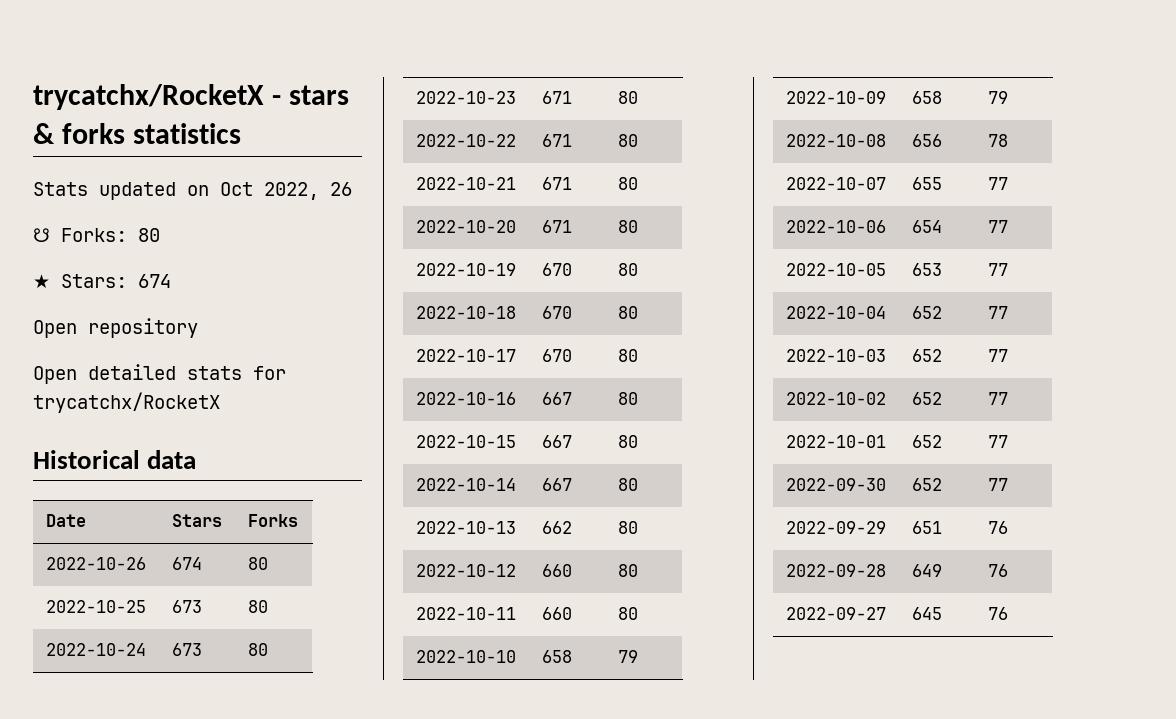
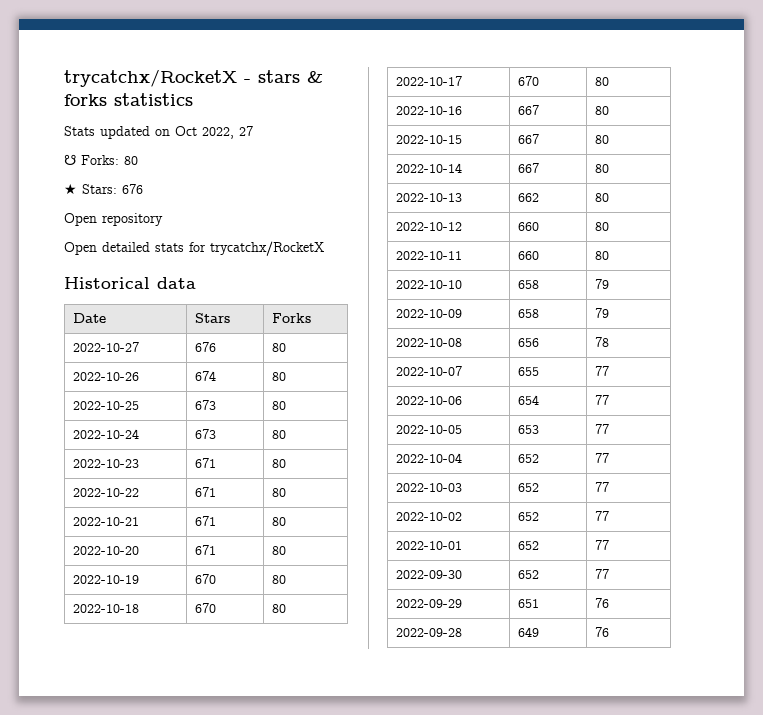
[330,182,352,196] 26 -> [239,126,253,136] 27
[138,274,171,288] 674 -> [122,184,143,194] 676
(298, 520) none -> [72,342,139,352] [194,342,216,352] [271,343,286,352] // 2022-10-27 | 676 | 80
[785,607,886,620] [911,607,942,620] [987,607,1008,620] // 2022-09-27 | 645 | 76 -> (609, 632) none

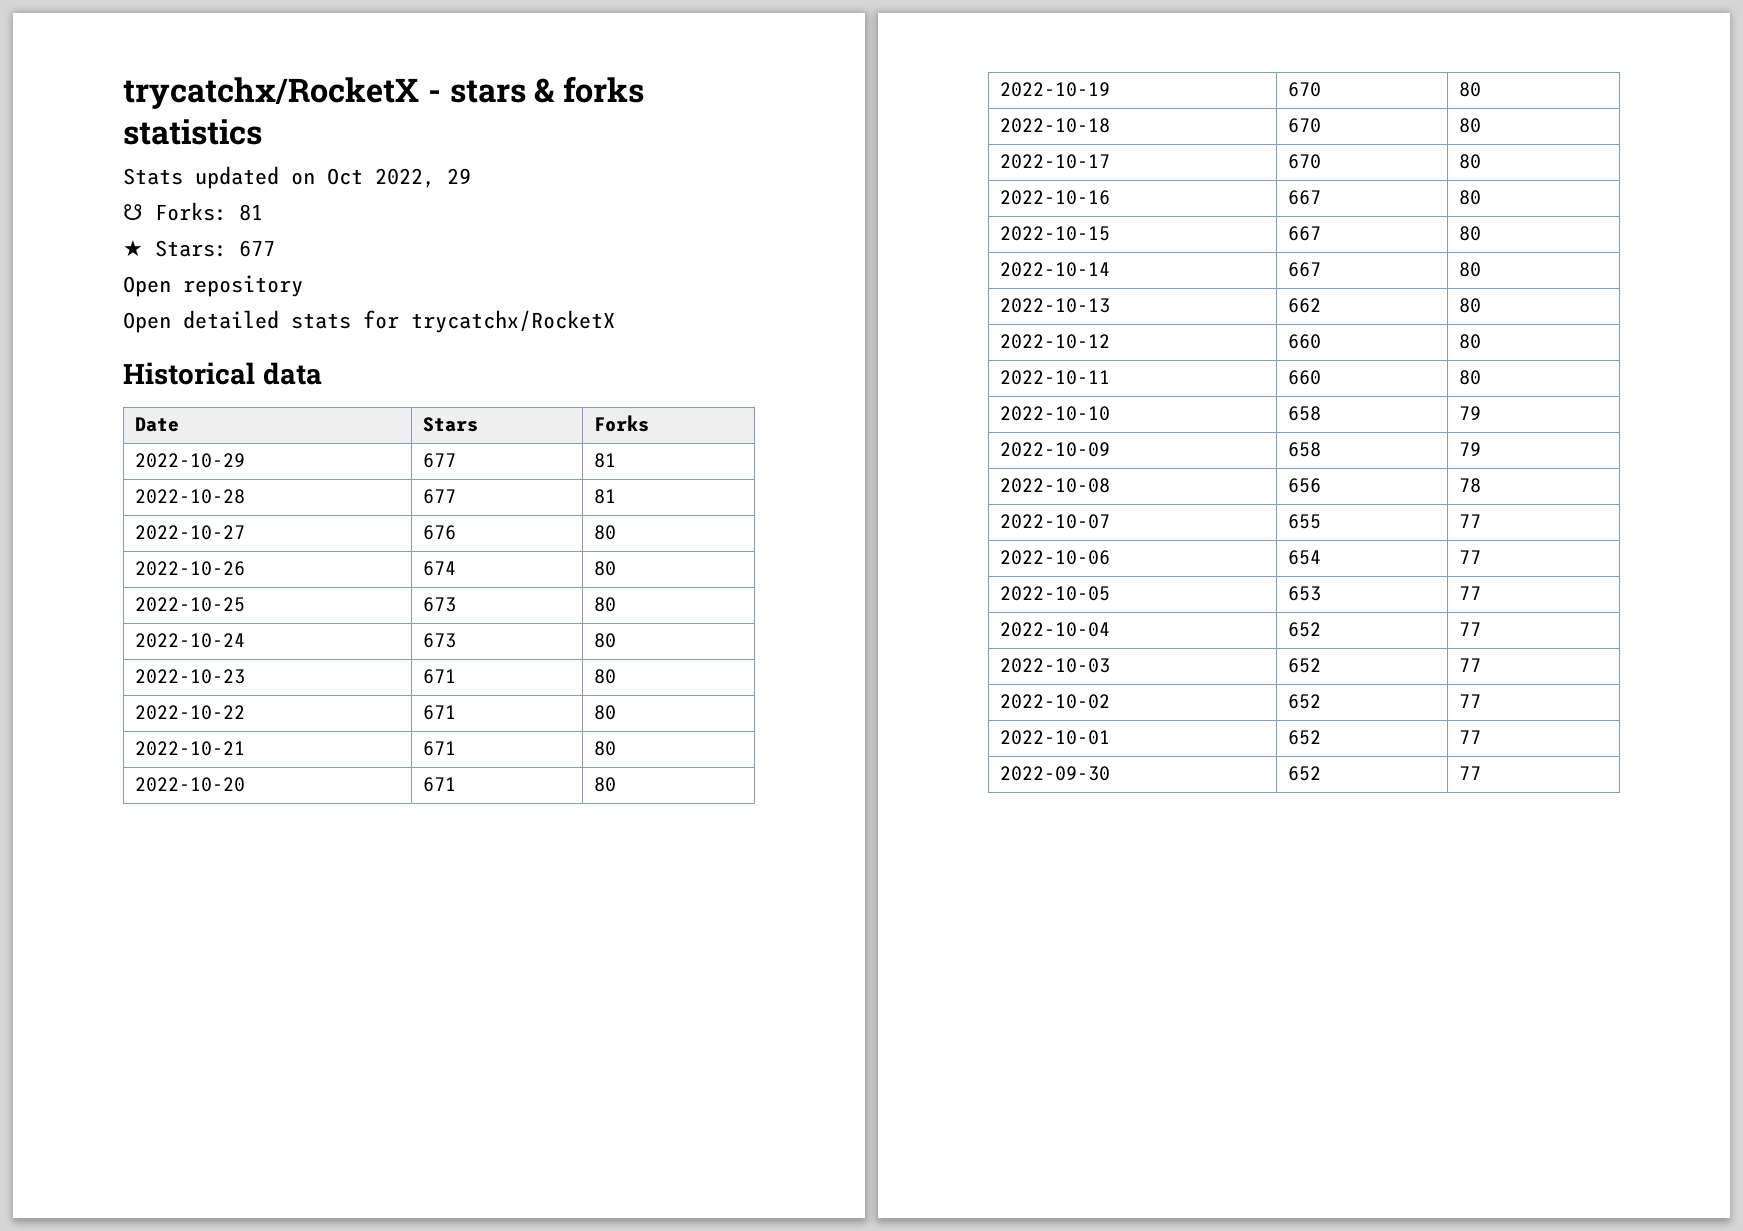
[239,126,253,136] 27 -> [447,168,471,184] 29
[124,156,138,165] 80 -> [239,204,263,221] 81
[122,184,143,194] 676 -> [239,240,275,257] 677
(311, 318) none -> [135,453,246,468] [423,453,457,468] [594,453,617,468] [135,489,246,504] [423,489,457,504] [594,489,617,504] // 2022-10-29 | 677 | 81 // 2022-10-28 | 677 | 81
[395,599,462,608] [517,599,539,608] [594,598,609,608] [395,628,462,637] [517,627,539,637] [594,627,609,637] // 2022-09-29 | 651 | 76 // 2022-09-28 | 649 | 76 -> (1482, 773) none

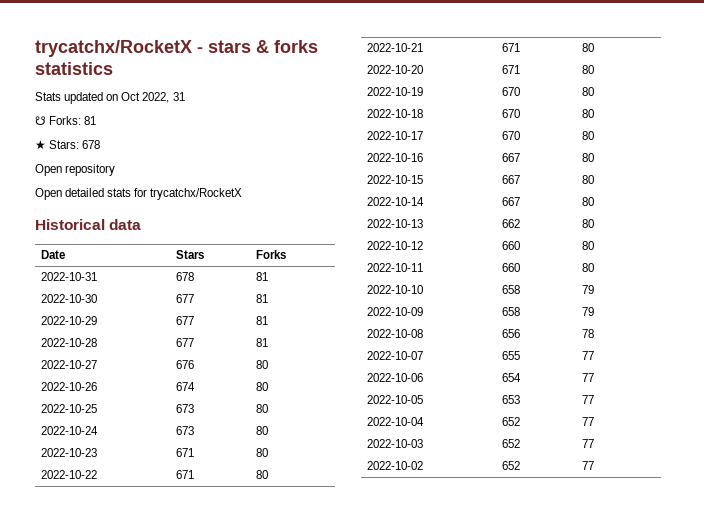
[447,168,471,184] 29 -> [172,92,185,101] 31
[239,240,275,257] 677 -> [82,140,101,149] 678
(650, 423) none -> [40,272,97,281] [175,272,194,281] [255,272,268,281] [40,294,97,303] [175,294,194,303] [255,294,268,303] // 2022-10-31 | 678 | 81 // 2022-10-30 | 677 | 81
[1000,730,1111,745] [1288,730,1322,745] [1459,730,1482,744] [1000,766,1111,781] [1288,766,1322,781] [1459,766,1482,780] // 2022-10-01 | 652 | 77 // 2022-09-30 | 652 | 77 -> (594, 465) none

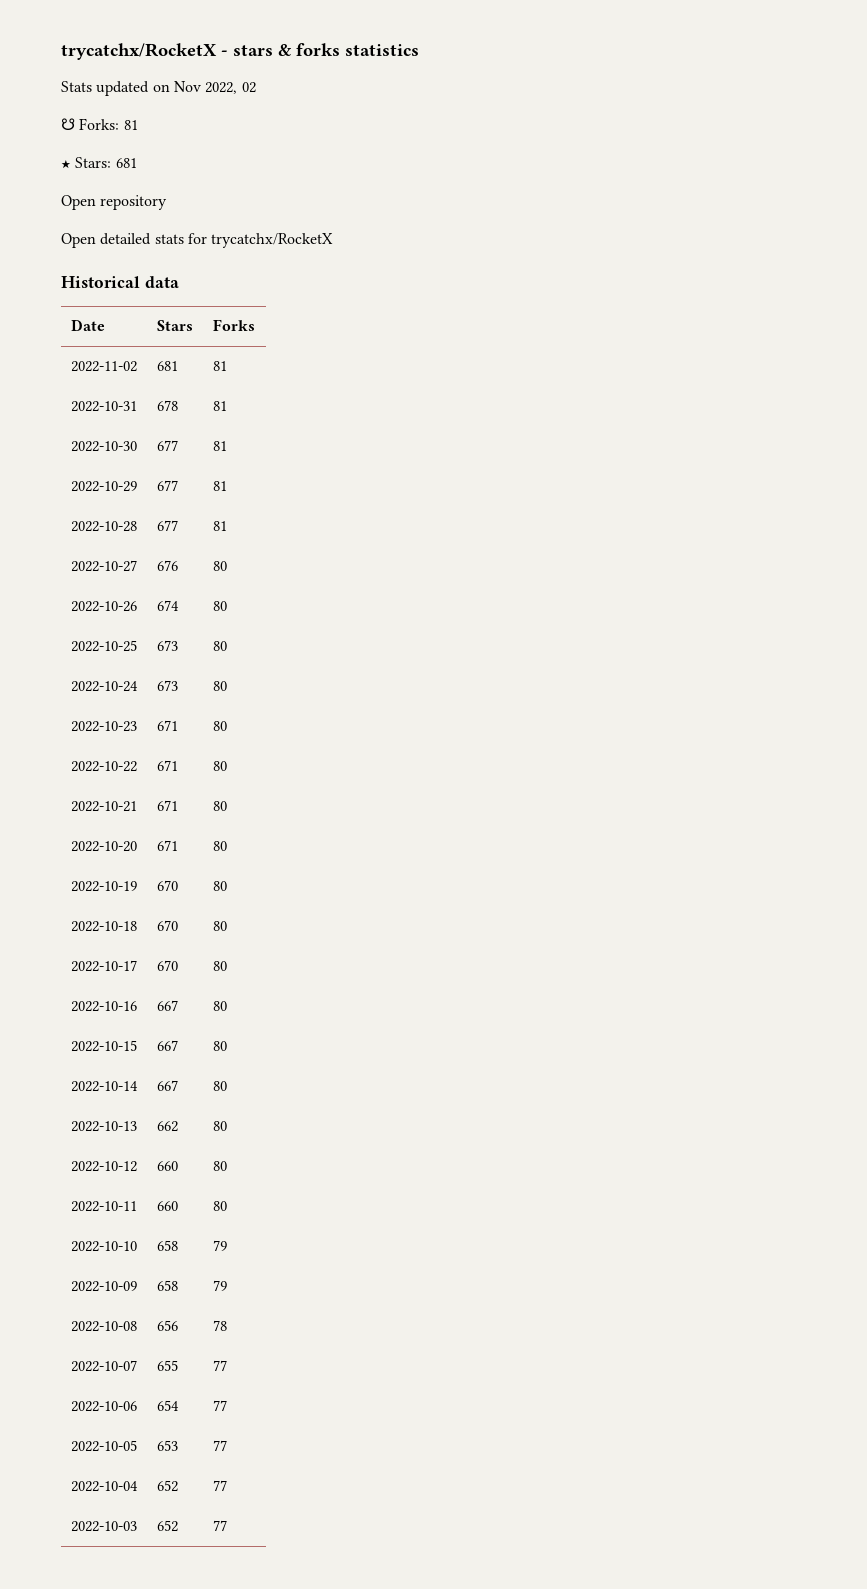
[121,92,185,103] Oct 2022, 31 -> [173,81,256,94] Nov 2022, 02
[82,140,101,149] 678 -> [115,158,137,168] 681
(286, 254) none -> [70,361,137,372] [156,361,178,371] [212,361,227,371] // 2022-11-02 | 681 | 81
[366,461,423,470] [501,461,520,470] [581,461,594,470] // 2022-10-02 | 652 | 77 -> (227, 1525) none

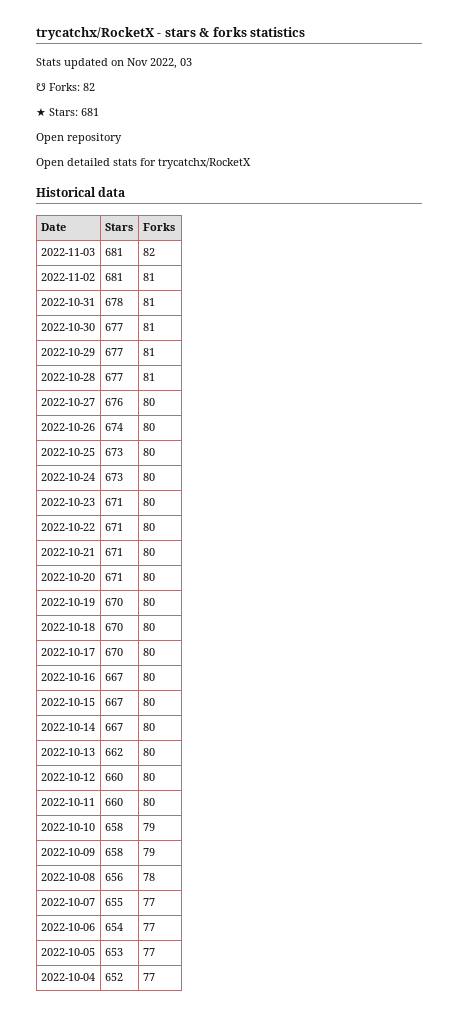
[241,82,256,93] 02 -> [180,58,192,66] 03
[123,120,138,130] 81 -> [83,83,95,91] 82
(255, 325) none -> [40,248,95,256] [104,248,123,256] [142,248,155,256] // 2022-11-03 | 681 | 82
[70,1521,137,1532] [156,1520,178,1532] [212,1520,227,1531] // 2022-10-03 | 652 | 77 -> (155, 977) none

